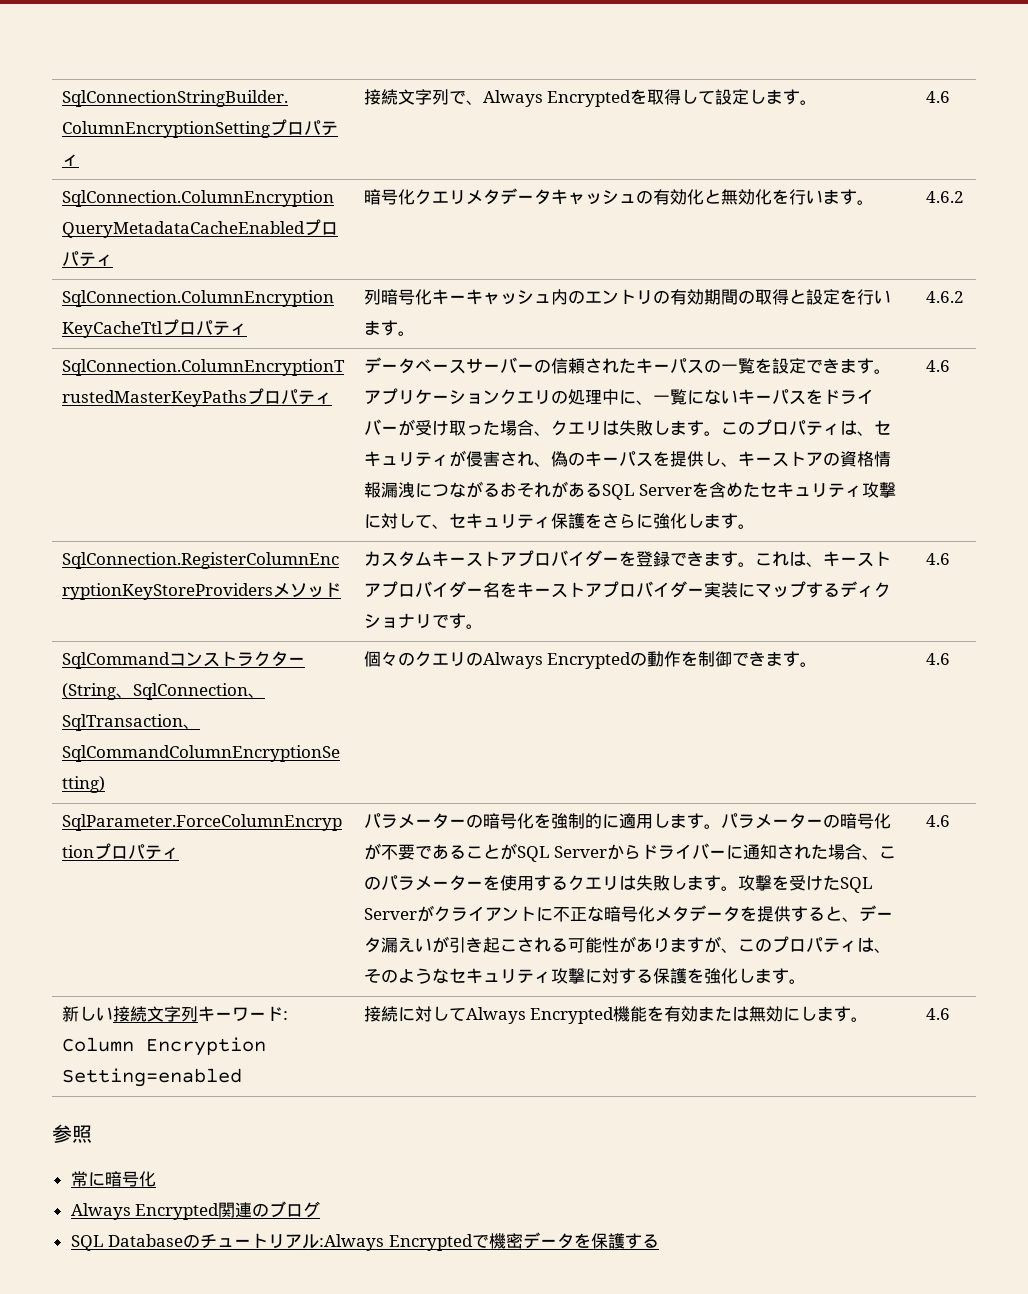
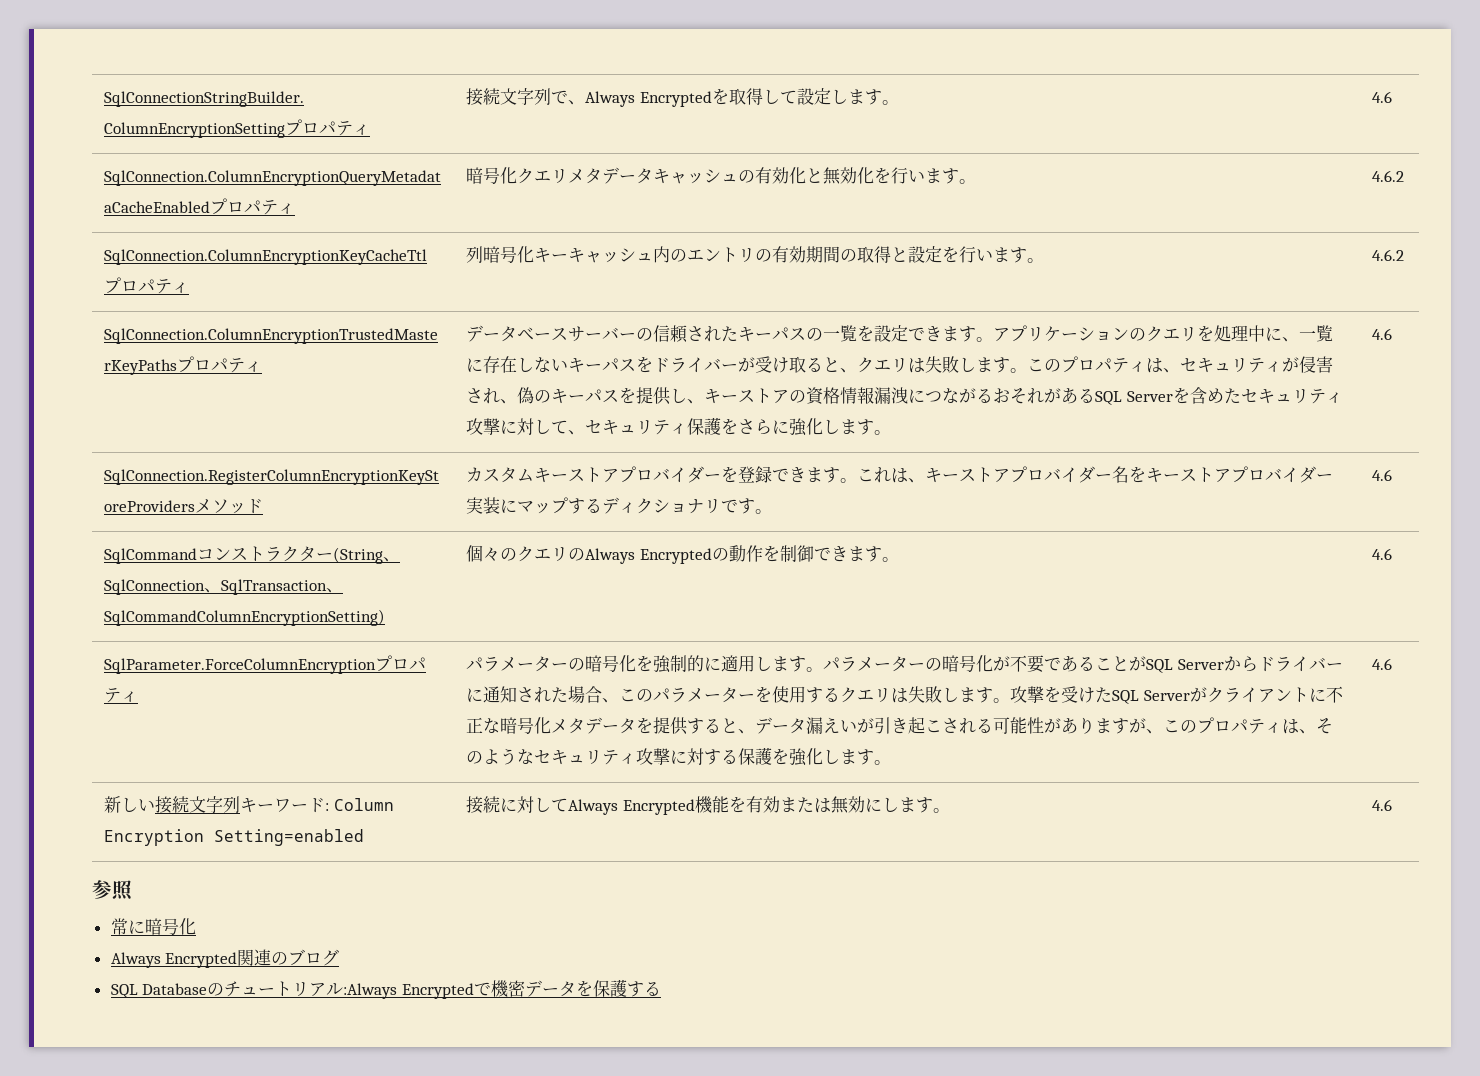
[499,389,568,405] クエリの -> [1129,325,1215,342] のクエリを
(704, 397) none -> [483,356,535,373] 存在し
[465,420,534,436] った場合 -> [806,357,841,372] ると

